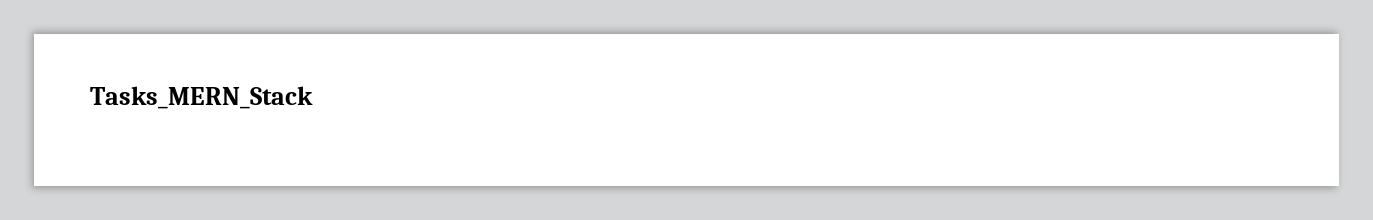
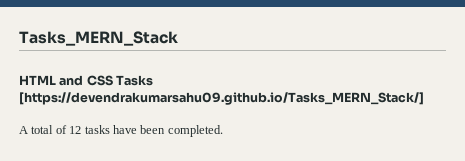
(313, 97) none -> [19,75,154,86] [19,92,424,105] [19,125,223,137] // HTML and CSS Tasks [https://devendrakumarsahu09.github.io/Tasks_MERN_Stack/] // A total of 12 tasks have been completed.

